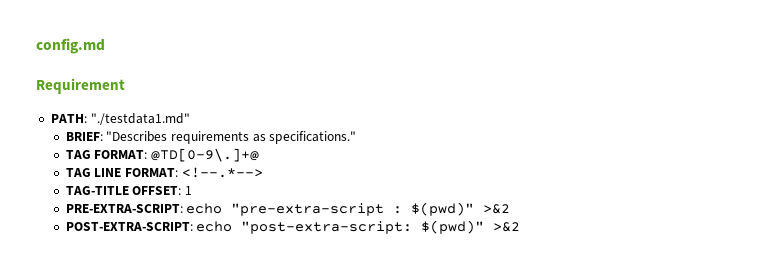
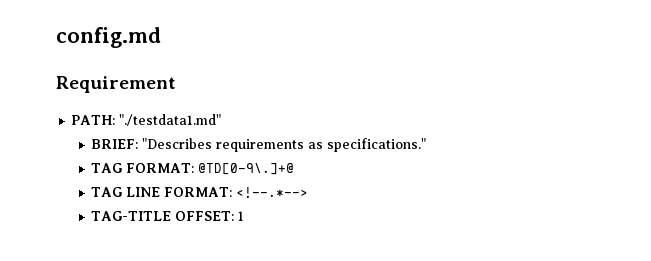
[65,202,511,216] [65,220,521,234] // PRE-EXTRA-SCRIPT: echo "pre-extra-script : $(pwd)" >&2 // POST-EXTRA-SCRIPT: echo "post-extra-script: $(pwd)" >&2 -> (245, 216) none

